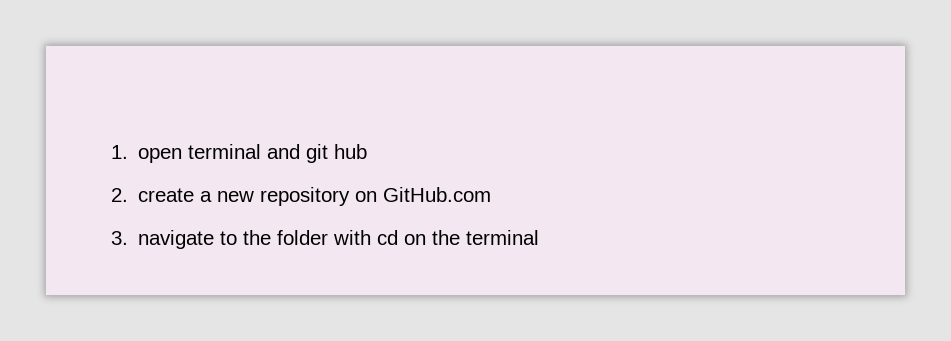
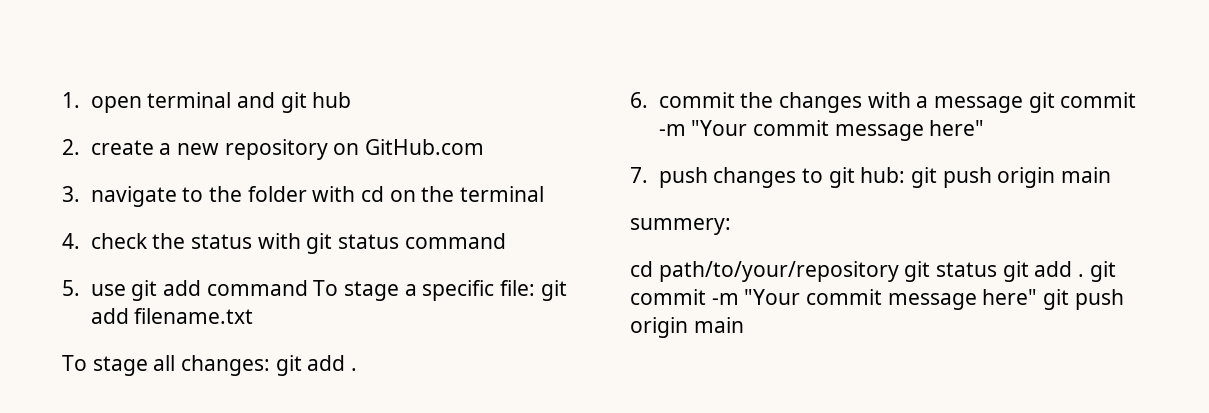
(540, 237) none -> [62,233,506,254] [62,280,567,301] [90,308,254,324] [62,355,358,376] [630,92,1137,113] [658,120,985,141] [630,167,1111,188] [630,218,731,235] [630,261,1116,282] [630,289,1124,310] [630,317,744,338] // 4. check the status with git status command // 5. use git add command To stage a specific file: git add filename.txt // To stage all changes: git add . // 6. commit the changes with a message git commit -m "Your commit message here" // 7. push changes to git hub: git push origin main // summery: // cd path/to/your/repository git status git add . git commit -m "Your commit message here" git push origin main

